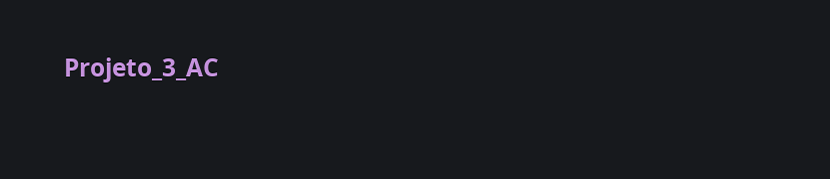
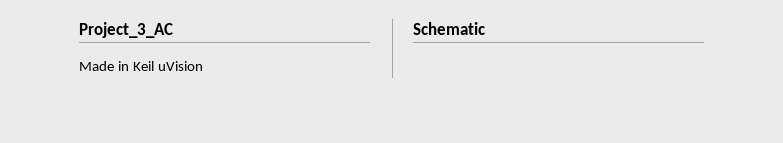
[63,57,219,83] Projeto_3_AC -> [79,22,173,38] [79,61,203,71] [413,22,485,35] Project_3_AC // Made in Keil uVision // Schematic

